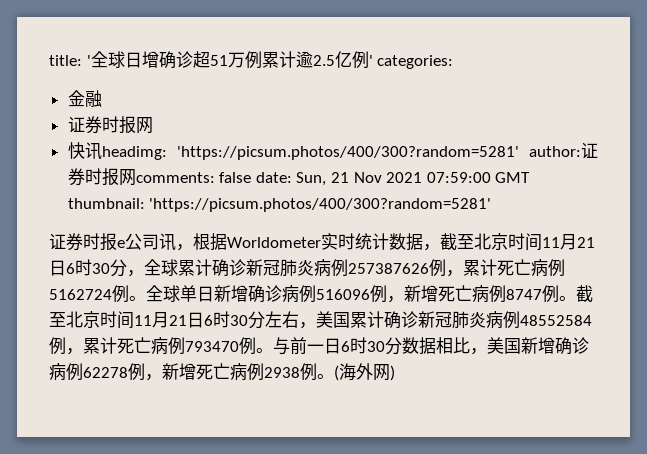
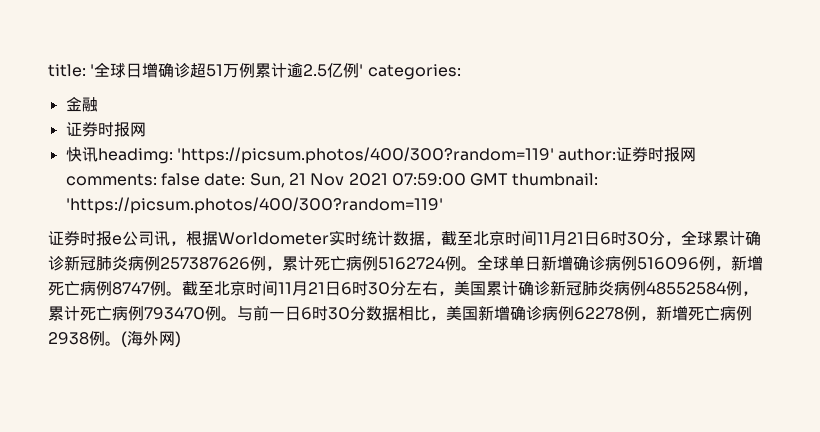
[176,146,519,160] 'https://picsum.photos/400/300?random=5281' -> [176,147,554,164] 'https://picsum.photos/400/300?random=119'
[149,198,492,212] 'https://picsum.photos/400/300?random=5281' -> [65,197,443,214] 'https://picsum.photos/400/300?random=119'

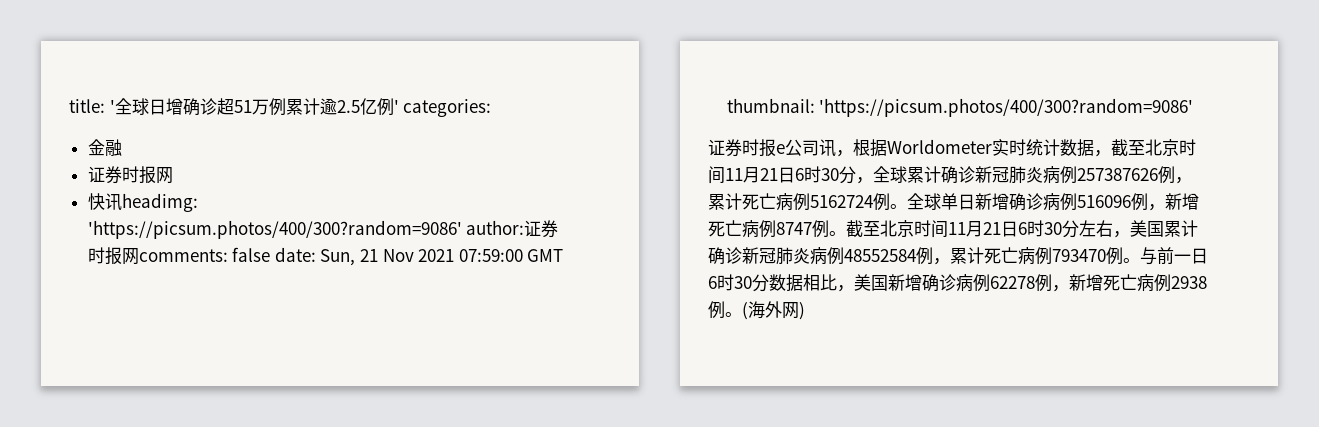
[176,147,554,164] 'https://picsum.photos/400/300?random=119' -> [87,220,462,239] 'https://picsum.photos/400/300?random=9086'
[65,197,443,214] 'https://picsum.photos/400/300?random=119' -> [819,98,1194,117] 'https://picsum.photos/400/300?random=9086'

